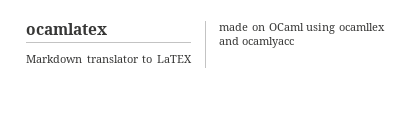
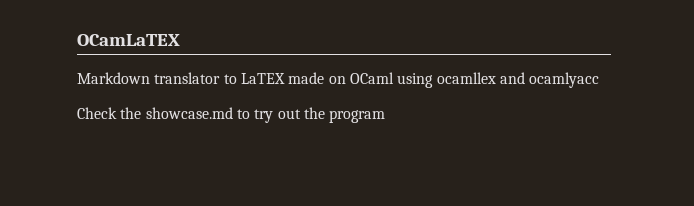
[26,23,107,35] ocamlatex -> [77,34,180,46] OCamLaTEX
(294, 42) none -> [77,107,386,123] // Check the showcase.md to try out the program

